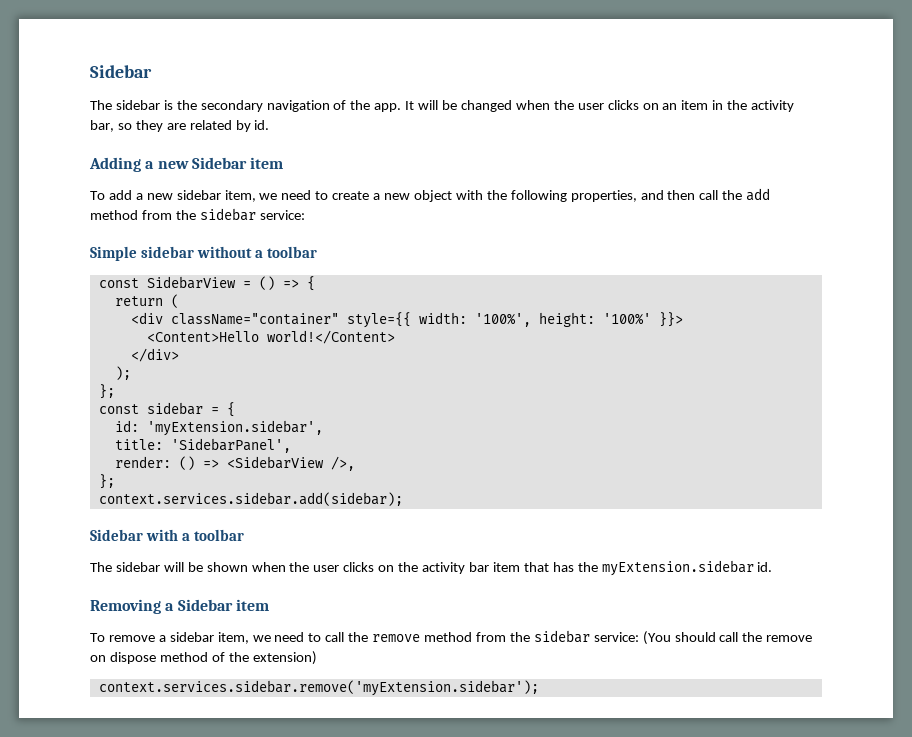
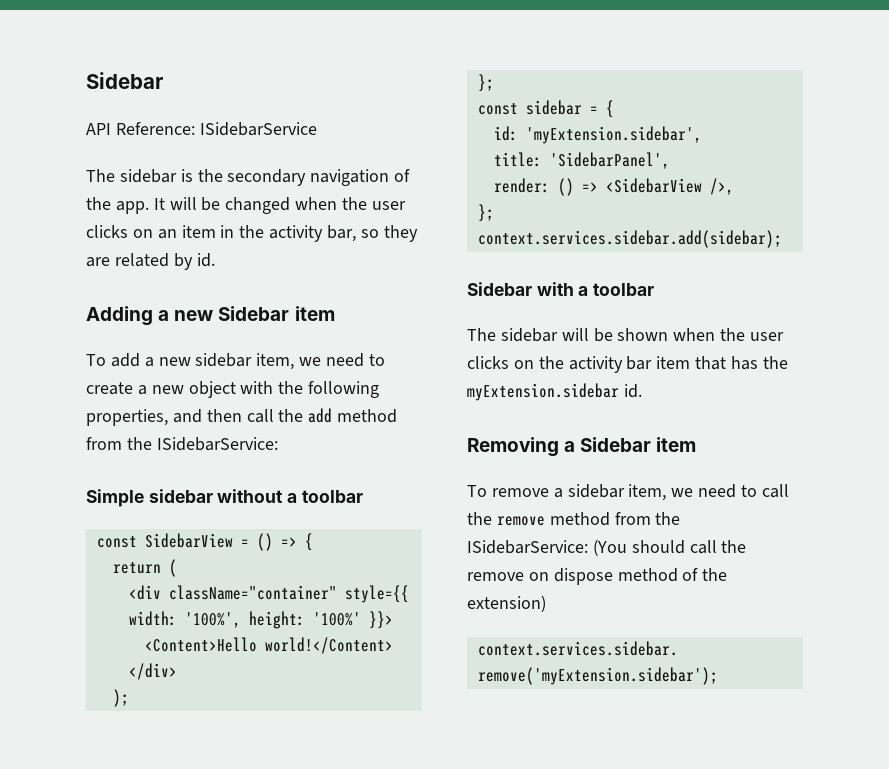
[90,65,152,78] Sidebar -> [86,72,163,89] [86,122,317,136] Sidebar // API Reference: ISidebarService
[199,208,305,221] sidebar service: -> [156,437,278,451] ISidebarService:
[533,630,639,643] sidebar service: -> [467,540,588,554] ISidebarService:

